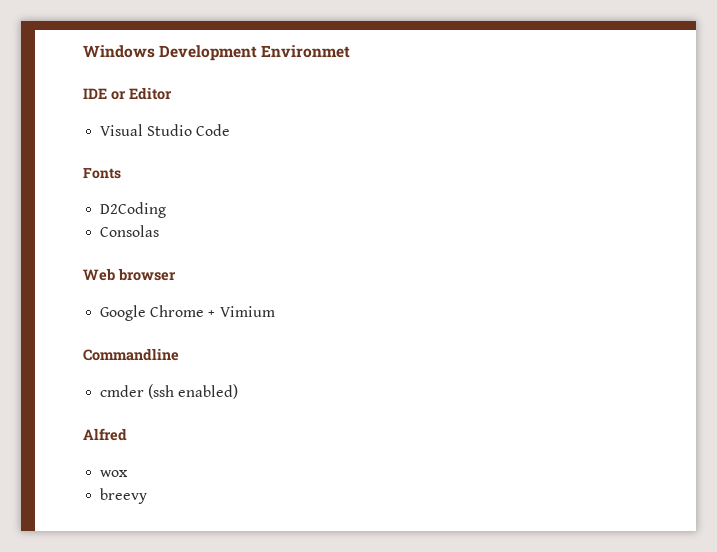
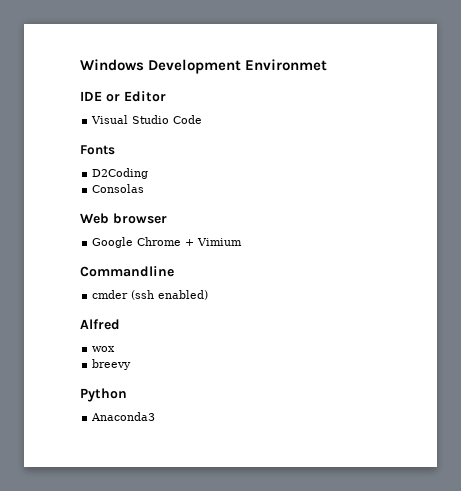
(148, 496) none -> [80,388,127,402] [91,412,156,421] // Python // Anaconda3

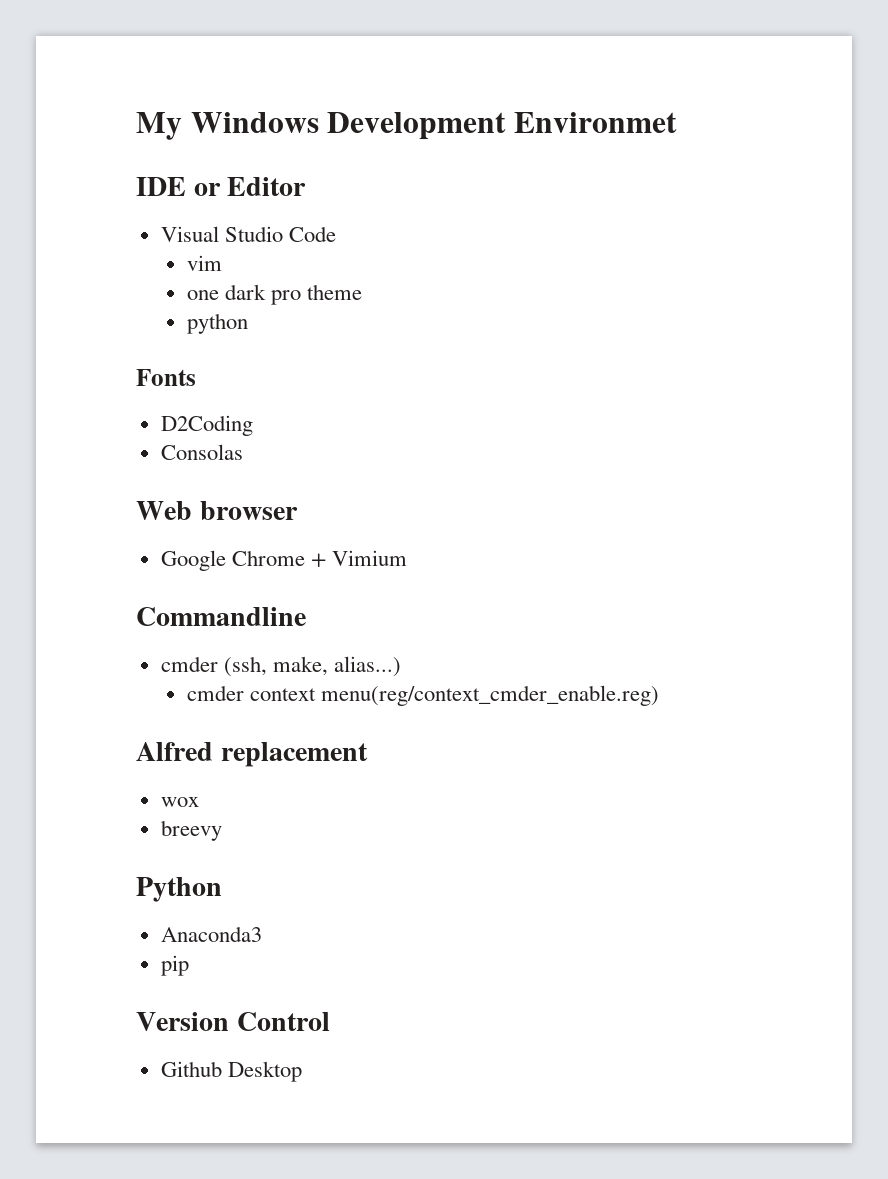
(80, 65) none -> [136,112,182,140] My
(203, 119) none -> [186,255,222,271] [186,284,363,305] [186,313,248,334] // vim // one dark pro theme // python
[131,290,209,300] (ssh enabled) -> [223,656,401,677] [186,685,660,706] (ssh, make, alias...) // cmder context menu(reg/context_cmder_enable.reg)
(120, 324) none -> [220,742,368,767] replacement
(156, 416) none -> [160,955,189,976] [136,1012,330,1031] [160,1061,302,1082] // pip // Version Control // Github Desktop

